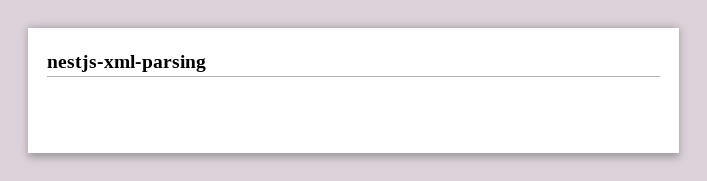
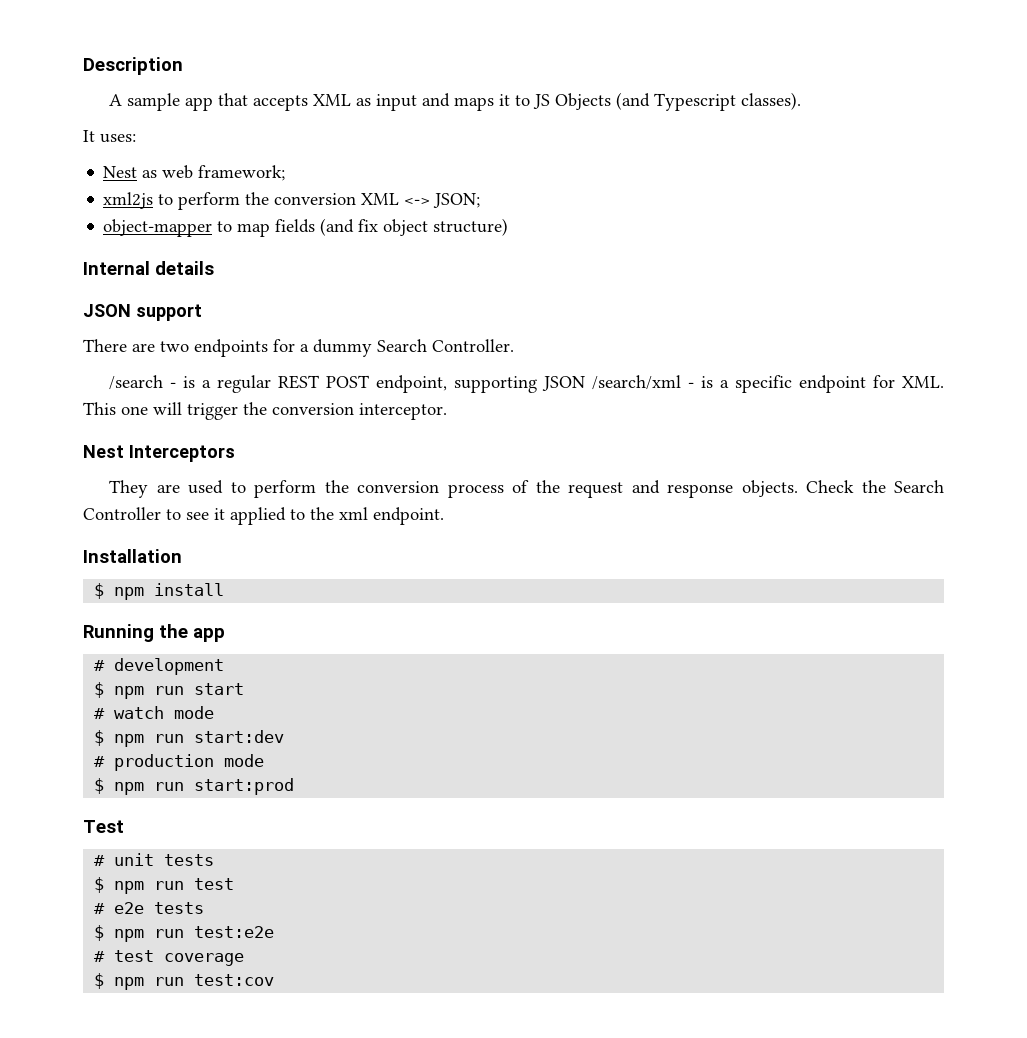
[47,55,206,72] nestjs-xml-parsing -> [83,57,183,75] [109,92,802,111] [83,130,136,143] [103,165,286,181] [103,192,481,210] [103,218,509,237] [83,261,214,275] [83,304,202,321] [83,339,514,357] [109,375,945,393] [83,402,447,420] [83,445,235,462] [109,480,945,498] [83,507,444,525] [83,549,182,563] [94,583,225,600] [83,624,225,642] [94,658,225,675] [94,682,245,699] [94,706,215,719] [94,730,285,747] [94,754,265,771] [94,778,295,795] [83,820,124,833] [94,853,215,866] [94,877,235,894] [94,902,205,914] [94,925,275,942] [94,950,245,966] [94,973,275,990] Description // A sample app that accepts XML as input and maps it to JS Objects (and Typescript classes). // It uses: // Nest as web framework; // xml2js to perform the conversion XML <-> JSON; // object-mapper to map fields (and fix object structure) // Internal details // JSON support // There are two endpoints for a dummy Search Controller. // /search - is a regular REST POST endpoint, supporting JSON /search/xml - is a specific endpoint for XML. This one will trigger the conversion interceptor. // Nest Interceptors // They are used to perform the conversion process of the request and response objects. Check the Search Controller to see it applied to the xml endpoint. // Installation // $ npm install // Running the app // # development // $ npm run start // # watch mode // $ npm run start:dev // # production mode // $ npm run start:prod // Test // # unit tests // $ npm run test // # e2e tests // $ npm run test:e2e // # test coverage // $ npm run test:cov

